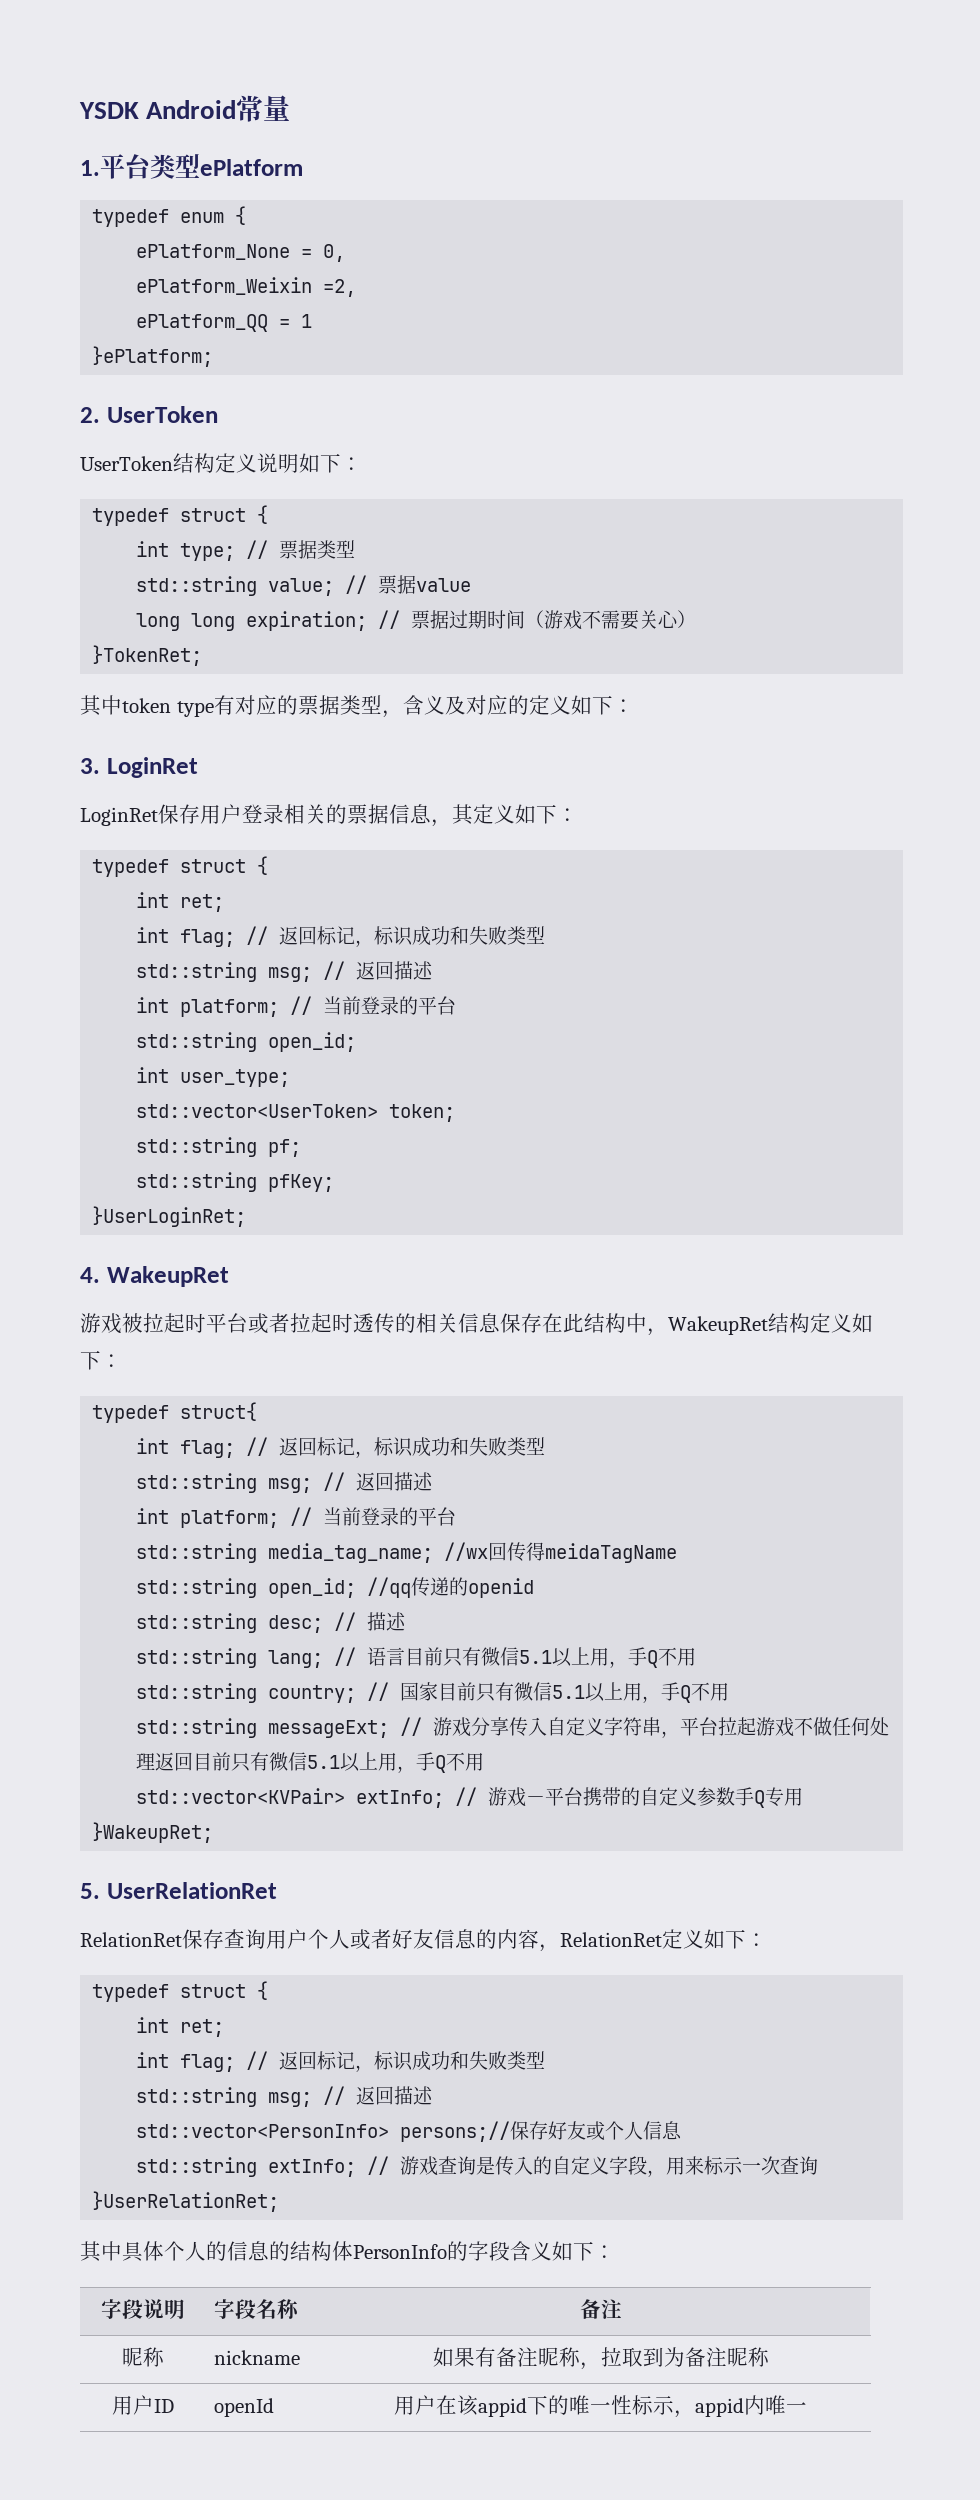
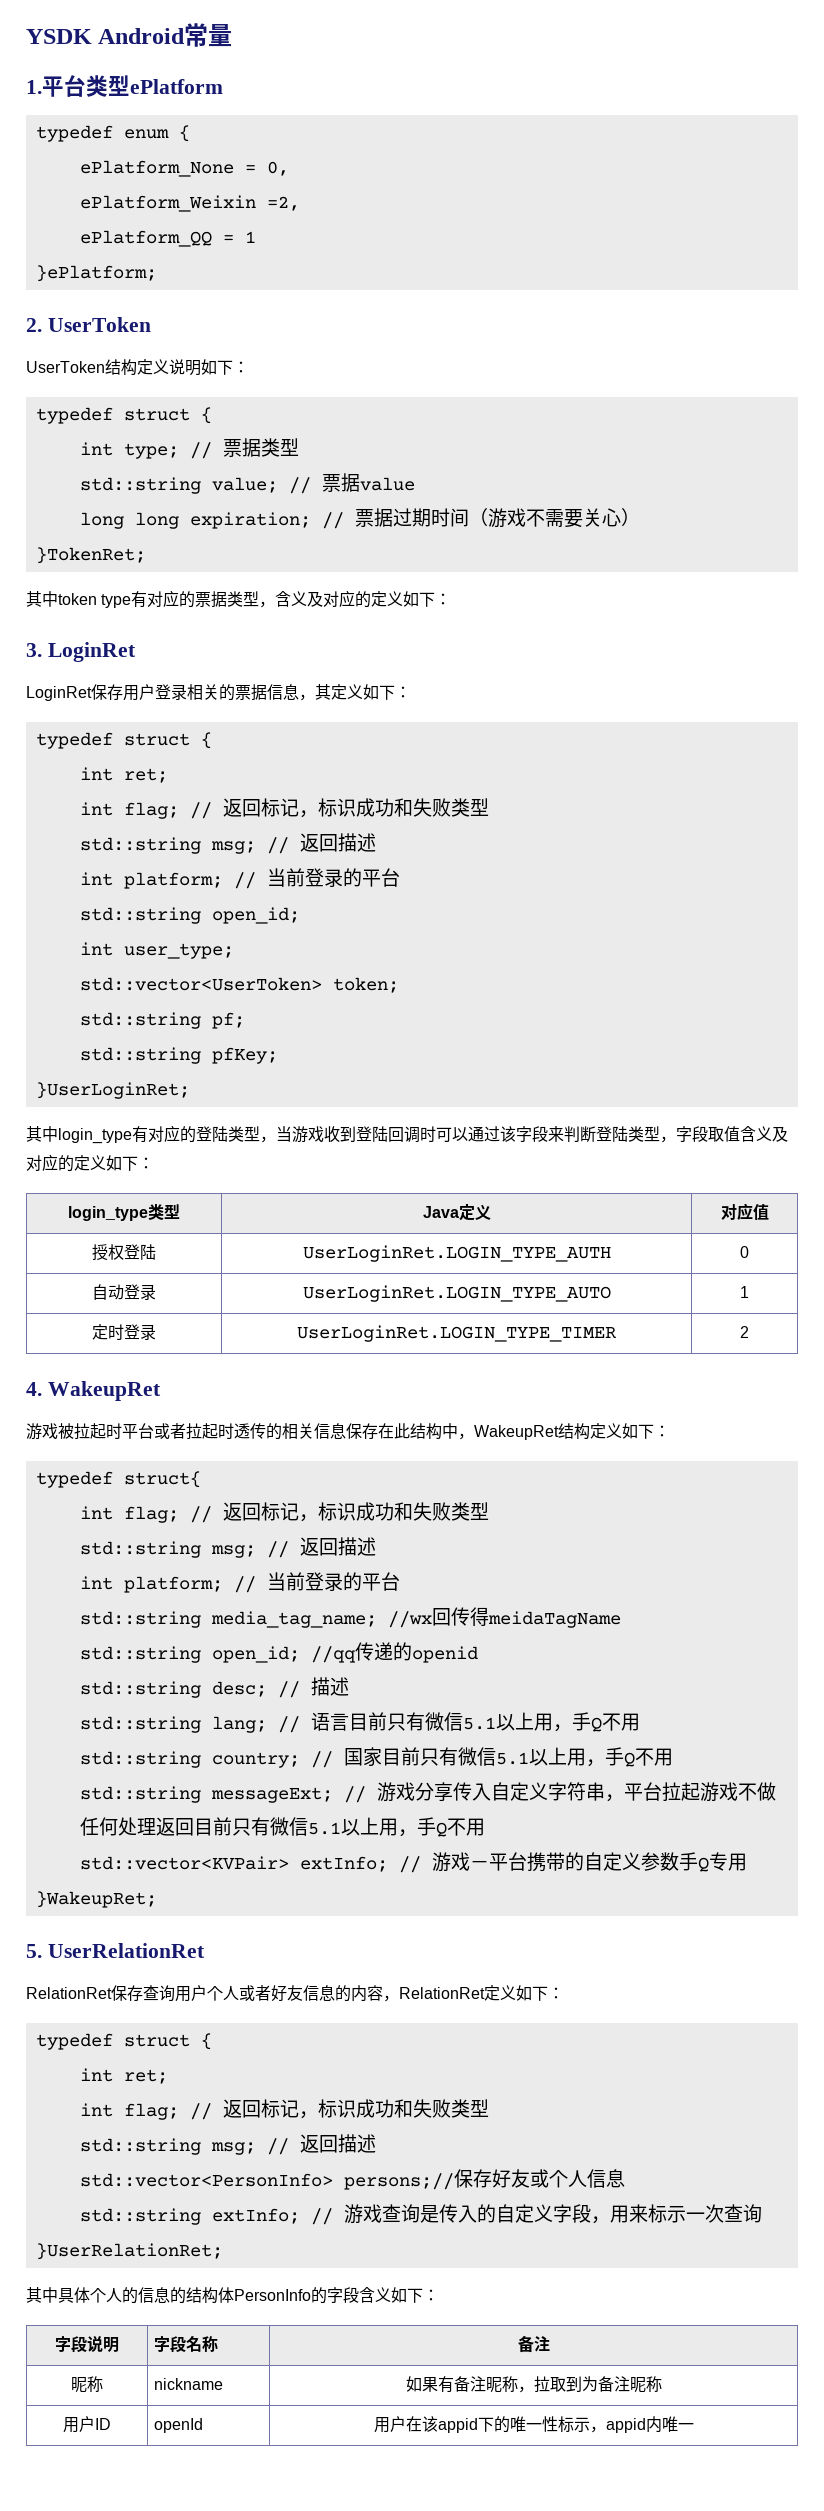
(247, 1216) none -> [26,1125,788,1144] [26,1154,154,1172] [68,1204,180,1221] [422,1204,491,1221] [720,1203,769,1221] [92,1244,156,1261] [302,1245,611,1262] [740,1246,749,1258] [92,1284,156,1300] [302,1285,611,1302] [740,1286,749,1298] [92,1324,156,1340] [297,1325,617,1342] [740,1326,749,1338] // 其中login_type有对应的登陆类型，当游戏收到登陆回调时可以通过该字段来判断登陆类型，字段取值含义及对应的定义如下： // login_type类型 | Java定义 | 对应值 // 授权登陆 | UserLoginRet.LOGIN_TYPE_AUTH | 0 // 自动登录 | UserLoginRet.LOGIN_TYPE_AUTO | 1 // 定时登录 | UserLoginRet.LOGIN_TYPE_TIMER | 2

